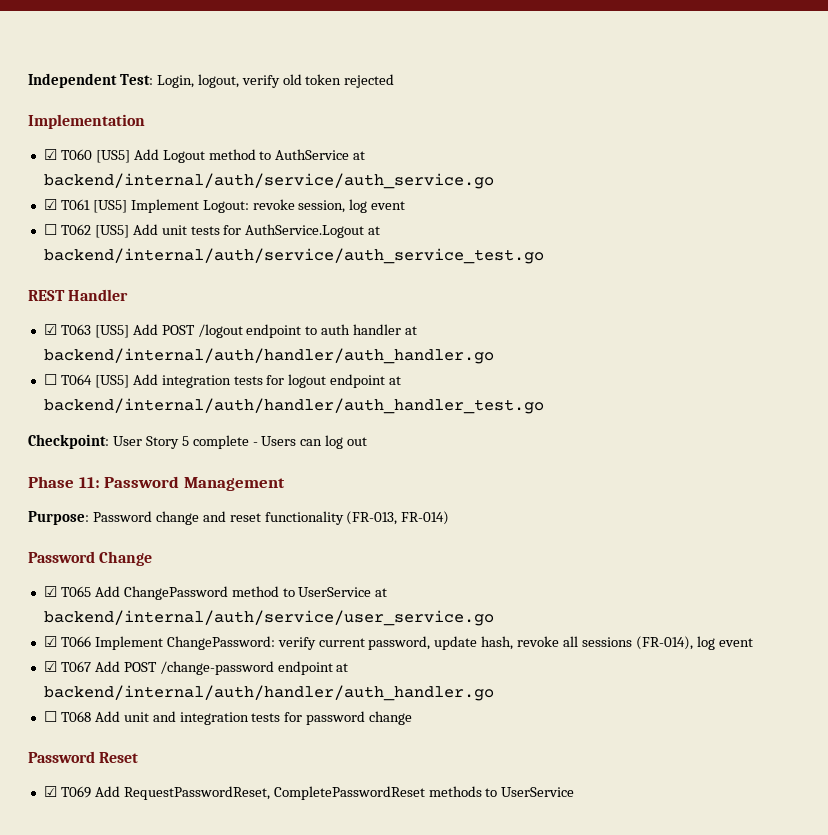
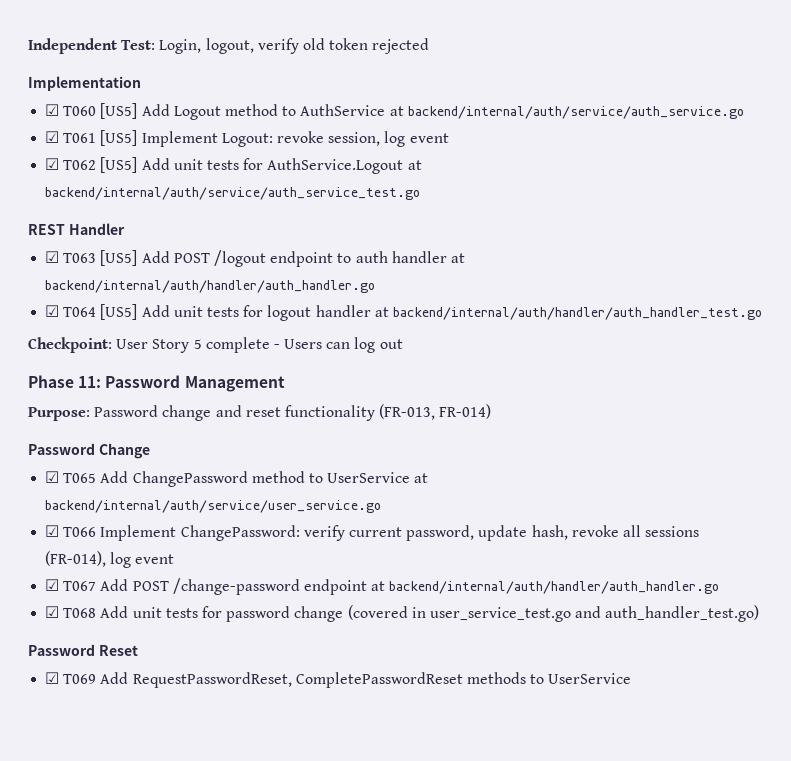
[43,224,57,235] ☐ -> [45,158,60,170] ☑
[43,374,57,385] ☐ -> [45,305,60,317] ☑
[161,375,231,388] integration -> [173,306,203,317] unit
[330,374,386,388] endpoint -> [315,305,371,317] handler
[43,711,57,722] ☐ -> [45,606,60,618] ☑
[152,711,249,725] and integration -> (162, 612) none
(413, 718) none -> [347,605,760,622] (covered in user_service_test.go and auth_handler_test.go)

